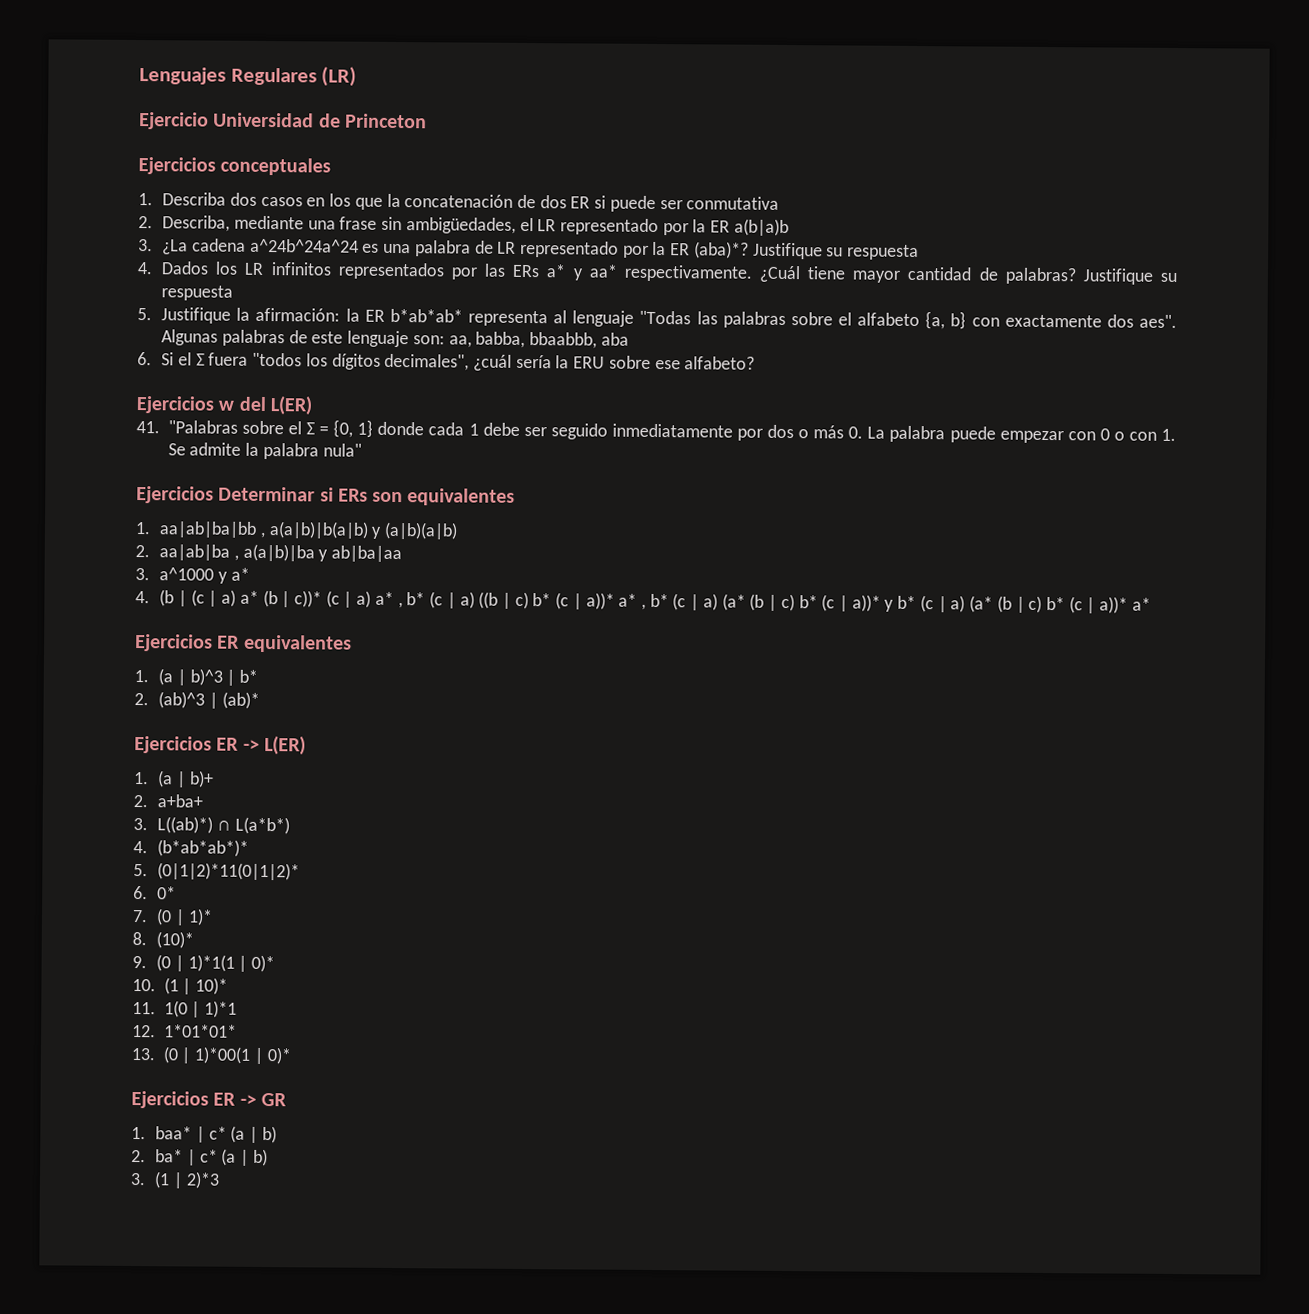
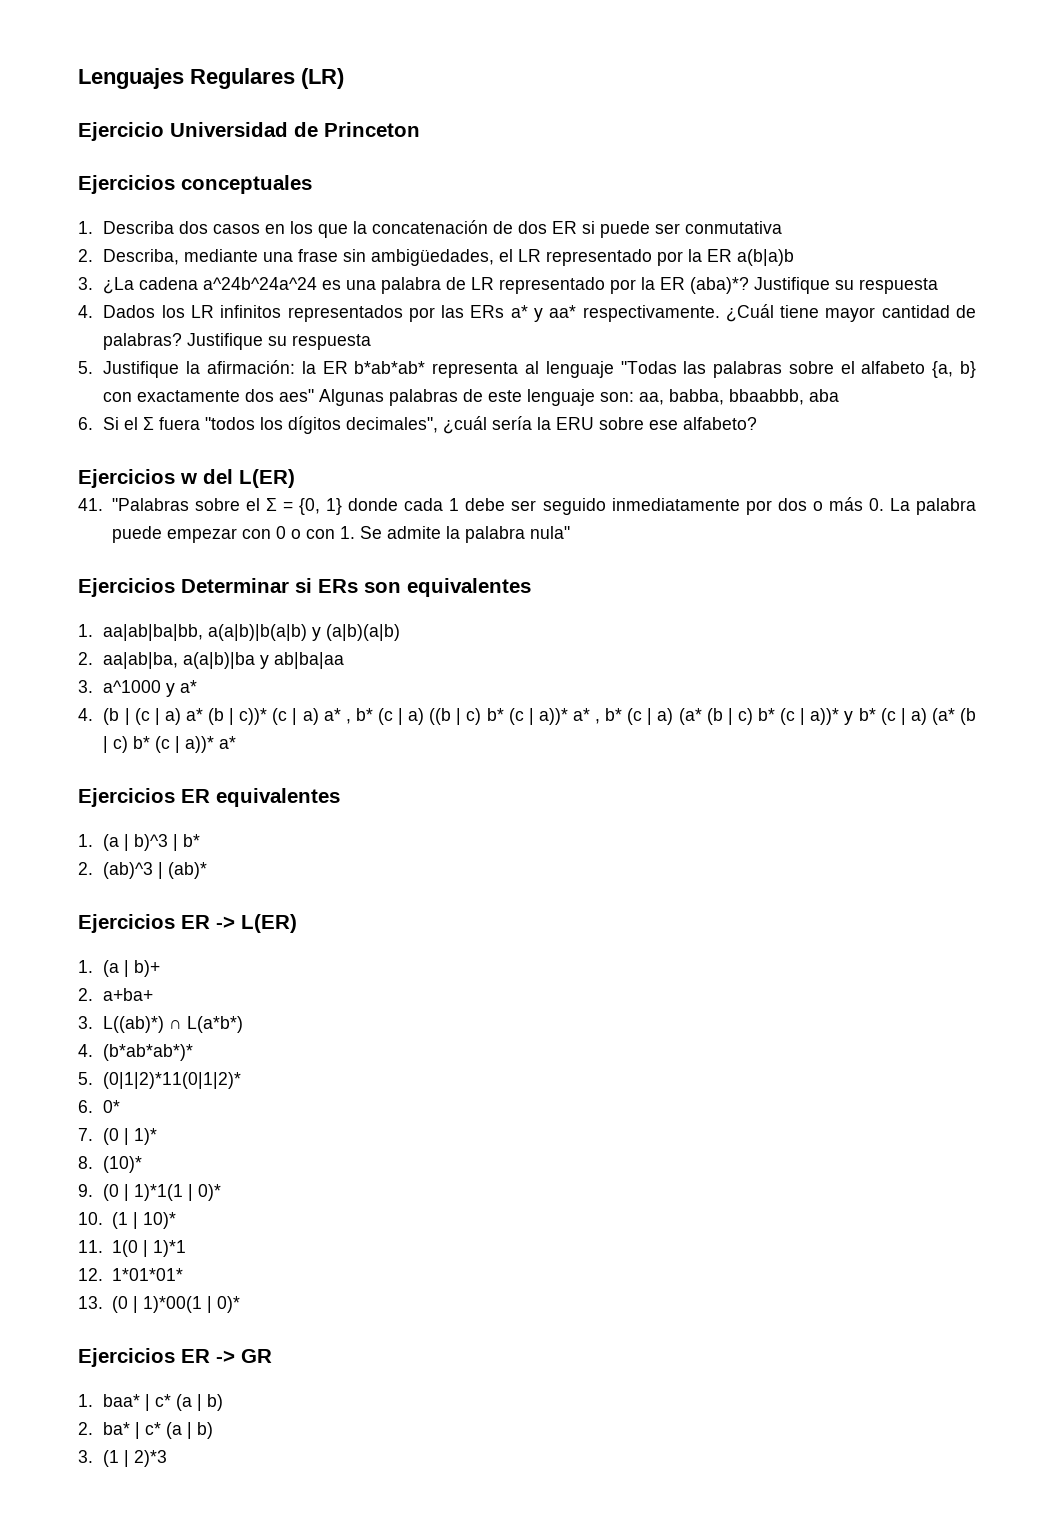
[1138,314,1177,328] aes". -> [279,389,315,402] aes"
[159,521,265,539] aa|ab|ba|bb , -> [103,624,204,641] aa|ab|ba|bb,
[159,544,239,561] aa|ab|ba , -> [103,652,179,669] aa|ab|ba,

